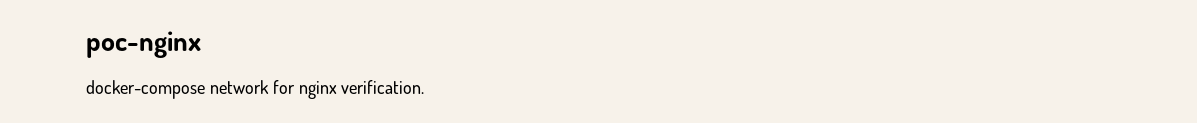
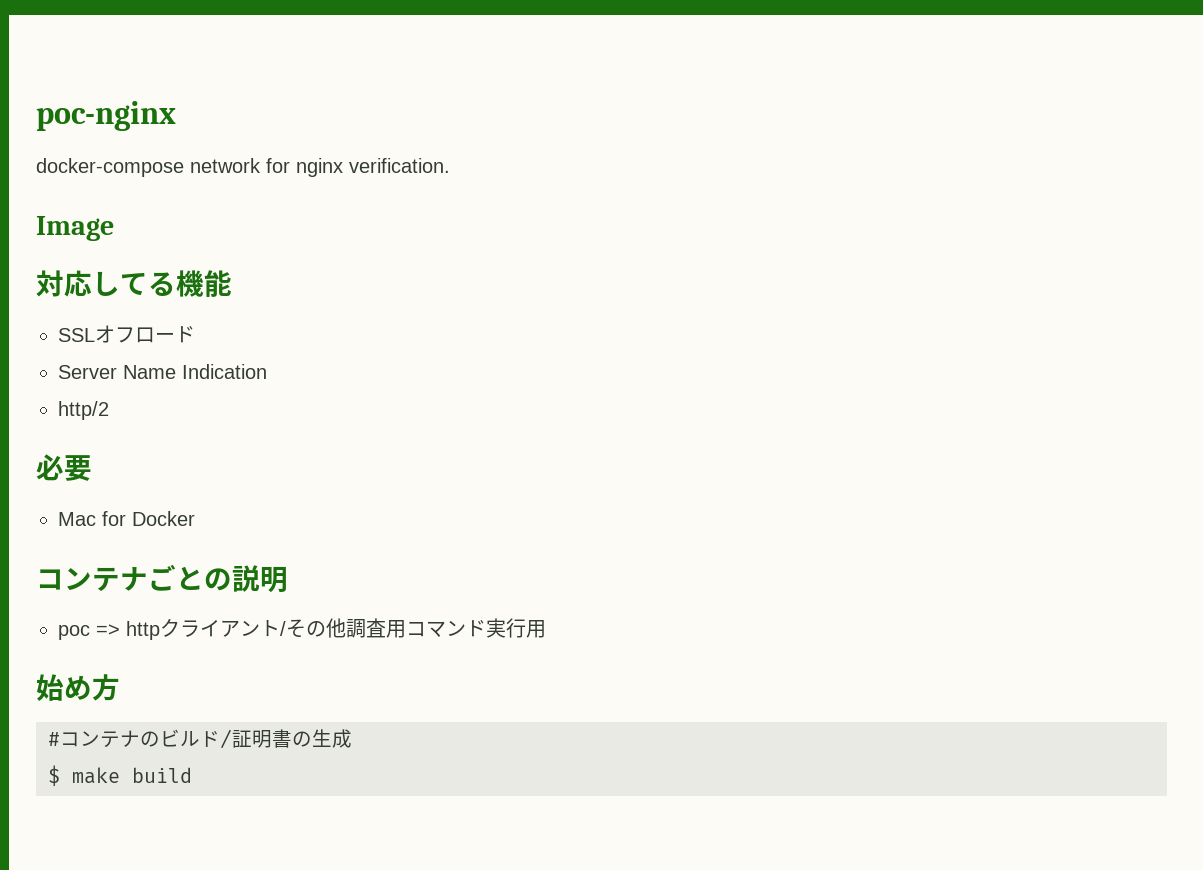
(425, 87) none -> [36,216,114,241] [36,270,232,297] [58,325,195,343] [58,364,267,379] [58,401,109,420] [36,454,92,481] [58,511,195,526] [36,564,288,593] [58,618,546,640] [36,674,120,701] [48,729,352,749] [48,765,192,786] // Image // 対応してる機能 // SSLオフロード // Server Name Indication // http/2 // 必要 // Mac for Docker // コンテナごとの説明 // poc => httpクライアント/その他調査用コマンド実行用 // 始め方 // #コンテナのビルド/証明書の生成 // $ make build

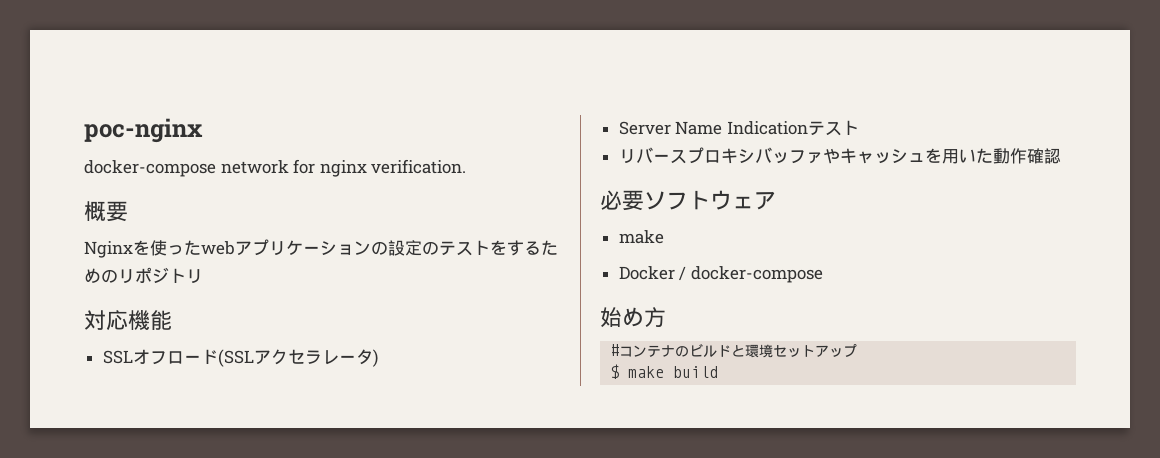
[36,216,114,241] Image -> [84,201,128,222] [84,239,558,258] [84,267,203,284] 概要 // Nginxを使ったwebアプリケーションの設定のテストをするためのリポジトリ
[92,271,176,296] してる -> (128, 320) none
[58,364,267,379] [58,401,109,420] [36,454,92,481] [58,511,195,526] [36,564,288,593] [58,618,546,640] // Server Name Indication // http/2 // 必要 // Mac for Docker // コンテナごとの説明 // poc => httpクライアント/その他調査用コマンド実行用 -> [217,349,378,367] [618,120,859,136] [618,147,1061,164] [600,190,776,211] [618,230,664,244] [618,266,823,283] (SSLアクセラレータ) // Server Name Indicationテスト // リバースプロキシバッファやキャッシュを用いた動作確認 // 必要ソフトウェア // make // Docker / docker-compose
[220,729,352,749] /証明書の生成 -> [731,344,858,358] と環境セットアップ

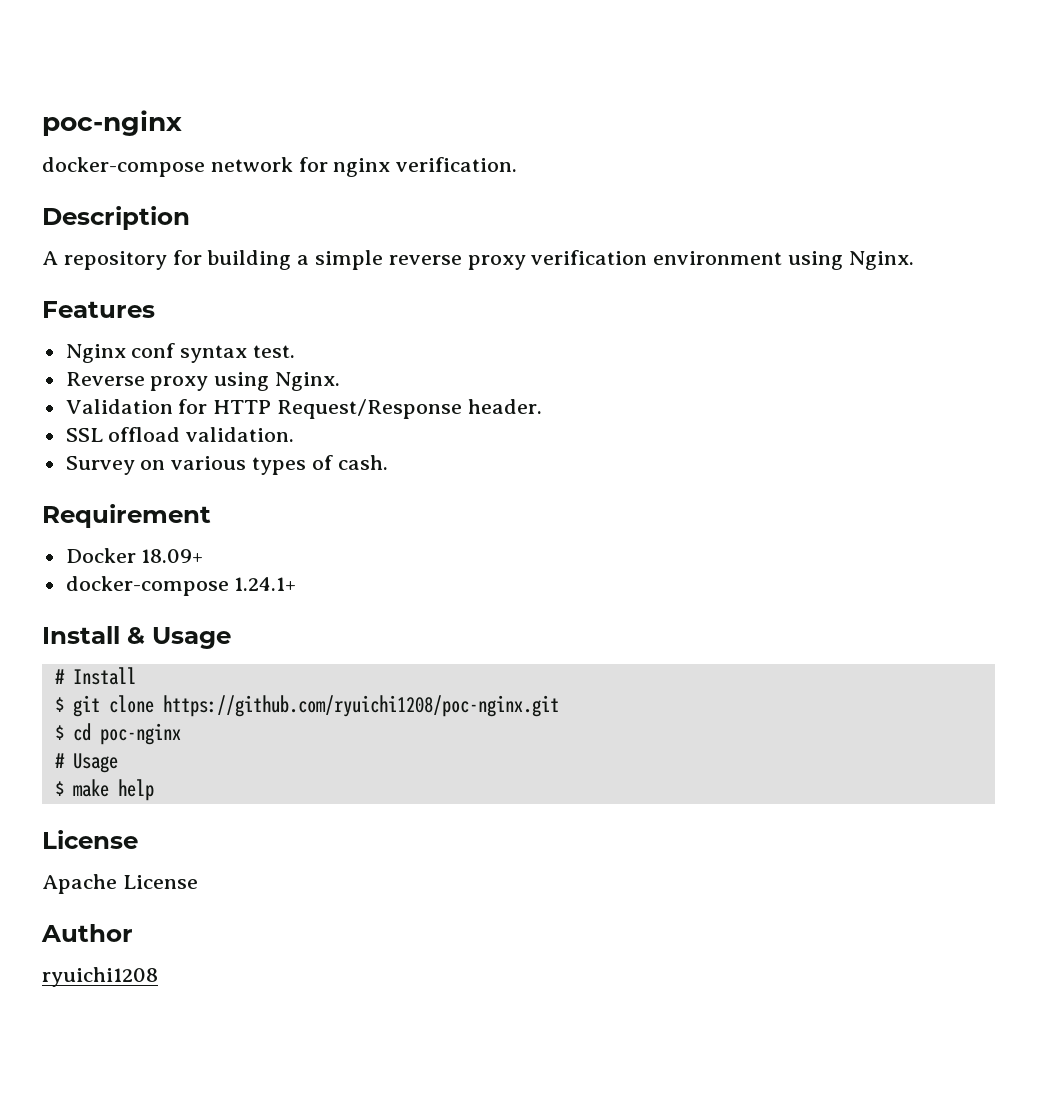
[84,201,128,222] [84,239,558,258] [84,267,203,284] [84,310,172,330] [102,349,378,367] [618,120,859,136] [618,147,1061,164] [600,190,776,211] [618,230,664,244] 概要 // Nginxを使ったwebアプリケーションの設定のテストをするためのリポジトリ // 対応機能 // SSLオフロード(SSLアクセラレータ) // Server Name Indicationテスト // リバースプロキシバッファやキャッシュを用いた動作確認 // 必要ソフトウェア // make -> [42,206,190,230] [42,250,914,270] [42,301,155,318] [65,343,296,363] [65,372,341,391] [65,399,542,419] [65,427,295,442] [65,455,388,475] [42,504,211,528] Description // A repository for building a simple reverse proxy verification environment using Nginx. // Features // Nginx conf syntax test. // Reverse proxy using Nginx. // Validation for HTTP Request/Response header. // SSL offload validation. // Survey on various types of cash. // Requirement
[679,266,823,283] [600,307,666,328] [610,344,858,358] [610,364,719,379] / docker-compose // 始め方 // #コンテナのビルドと環境セットアップ // $ make build -> [141,549,204,563] [65,576,297,596] [42,626,231,649] [54,667,136,685] [54,695,559,717] [54,723,181,745] [54,753,118,773] [54,779,154,801] [42,830,138,849] [42,874,198,894] [41,924,133,942] [42,967,158,987] 18.09+ // docker-compose 1.24.1+ // Install & Usage // # Install // $ git clone https://github.com/ryuichi1208/poc-nginx.git // $ cd poc-nginx // # Usage // $ make help // License // Apache License // Author // ryuichi1208

